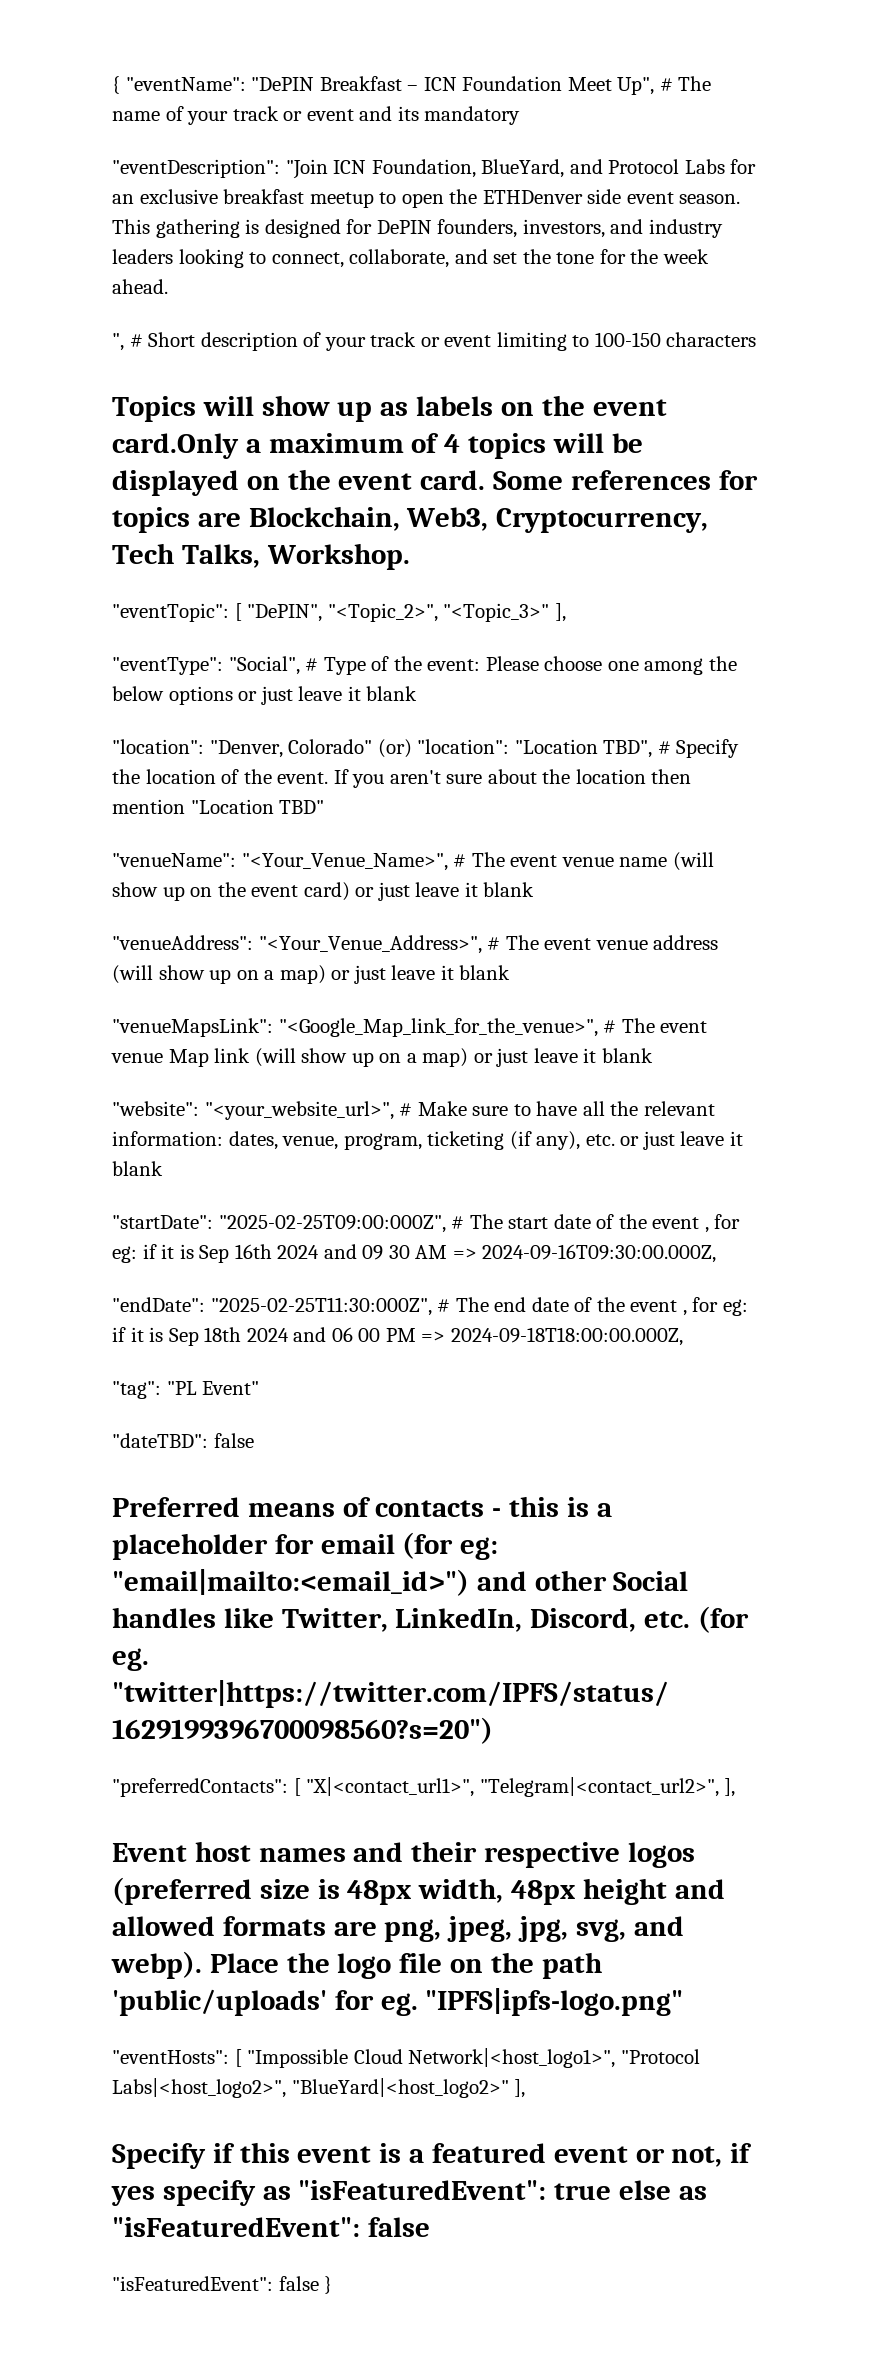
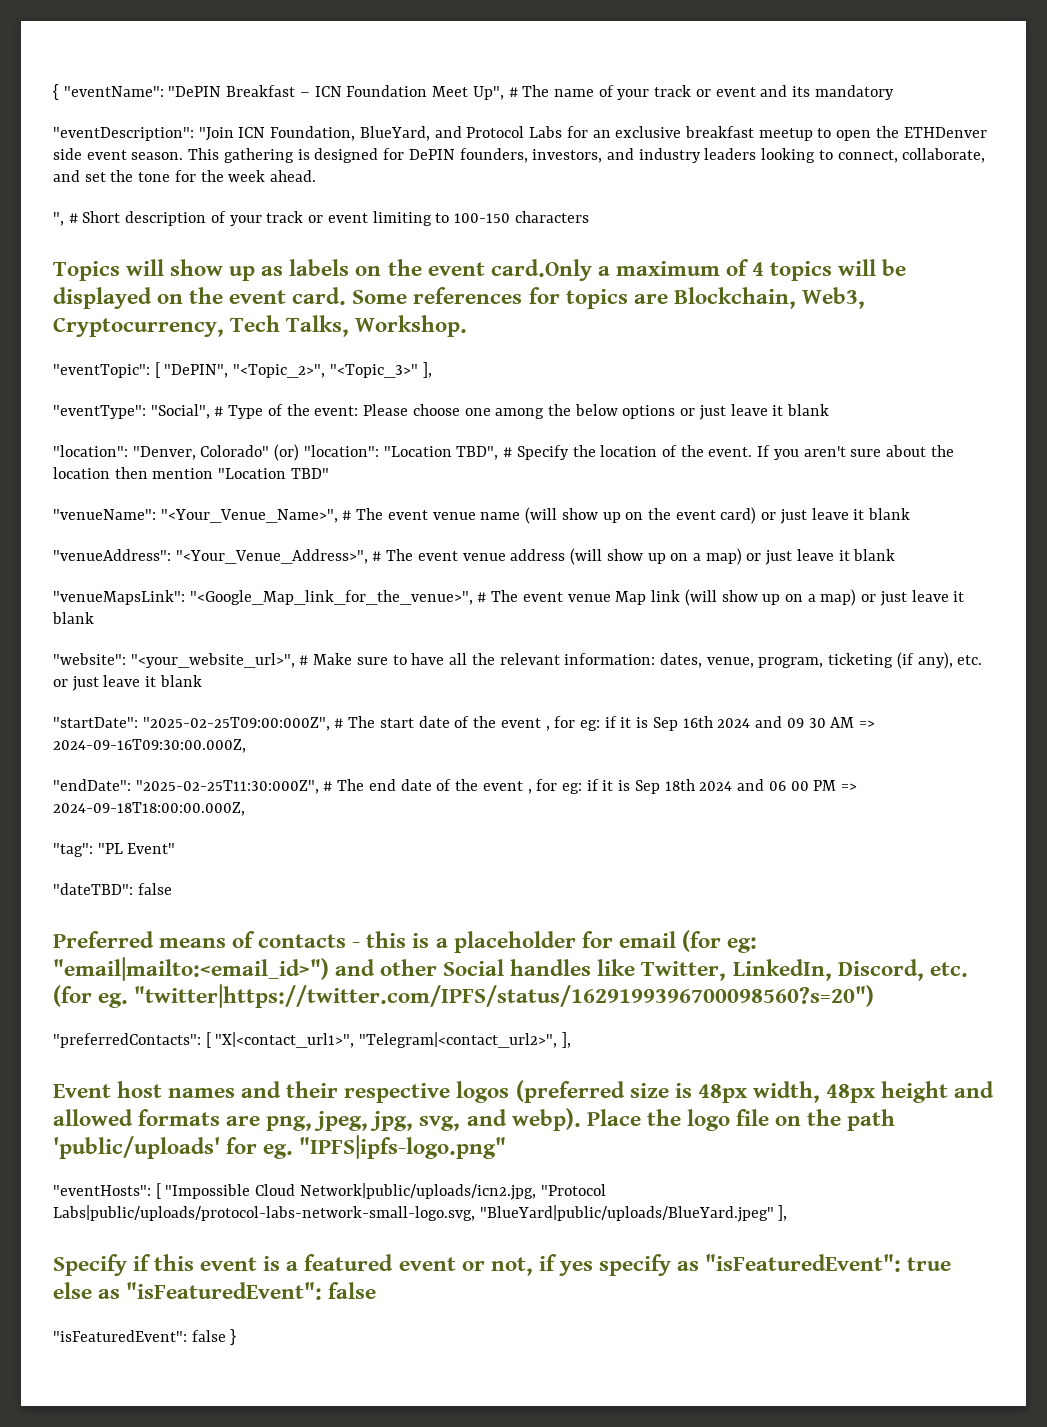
[408,2048,700,2068] [112,2078,509,2098] Network|<host_logo1>", "Protocol Labs|<host_logo2>", "BlueYard|<host_logo2>" -> [299,1183,606,1200] [53,1205,774,1222] Network|public/uploads/icn2.jpg, "Protocol Labs|public/uploads/protocol-labs-network-small-logo.svg, "BlueYard|public/uploads/BlueYard.jpeg"

